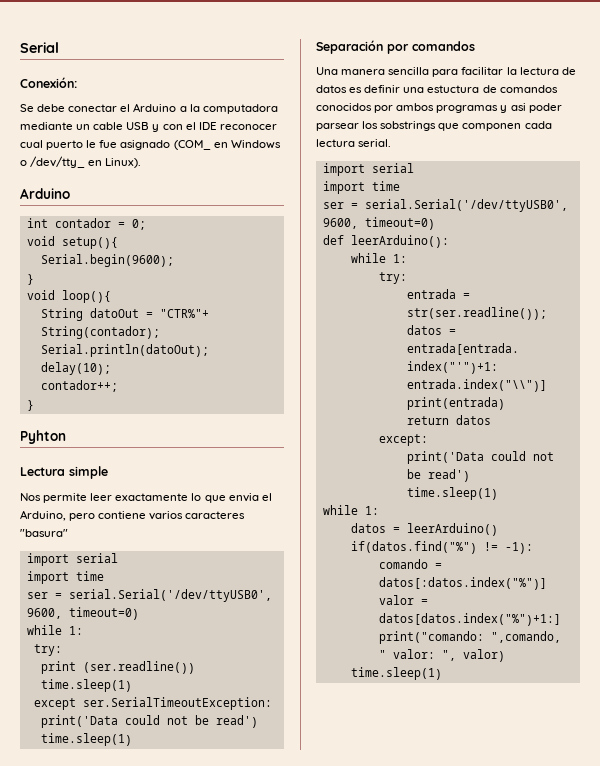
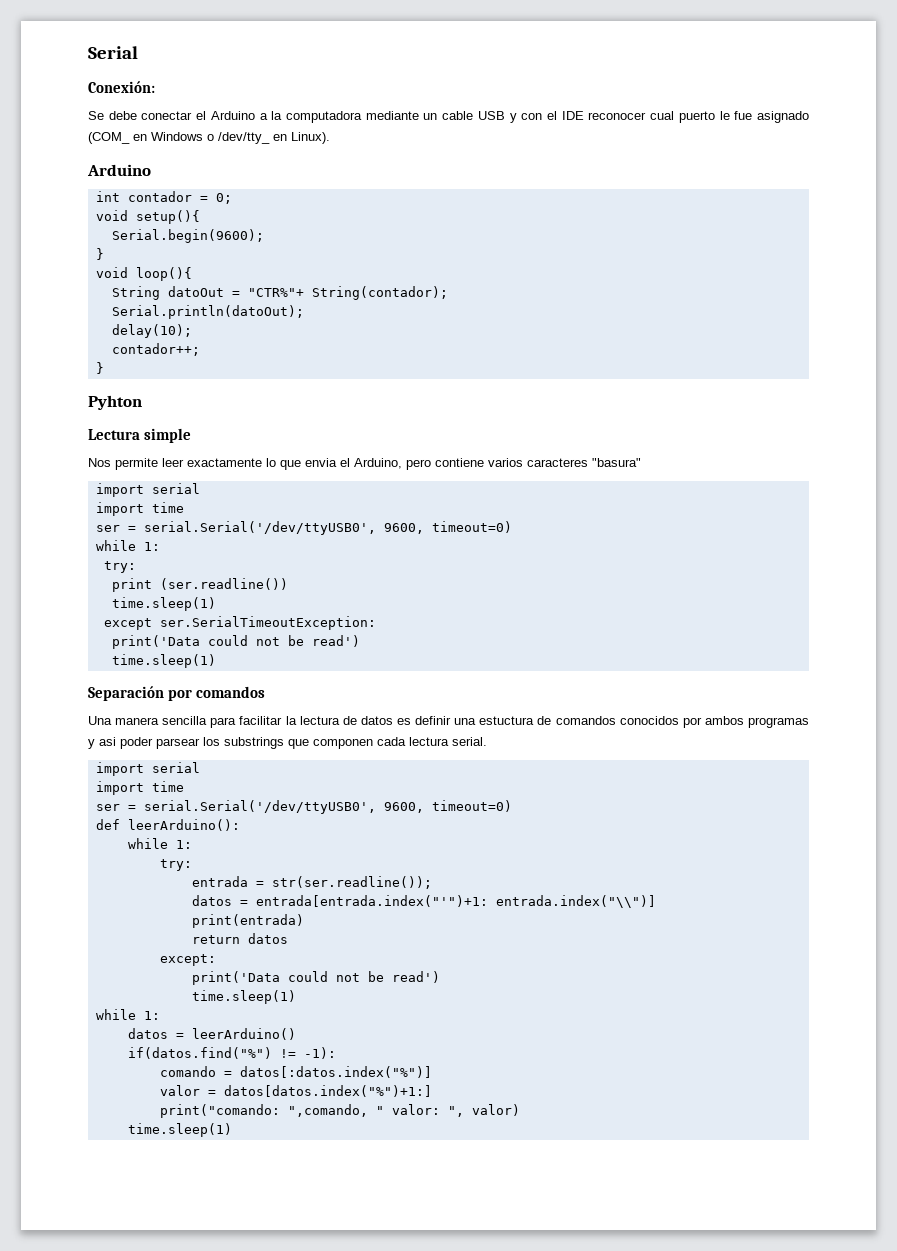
[380,121,437,131] sobstrings -> [224,737,284,749] substrings

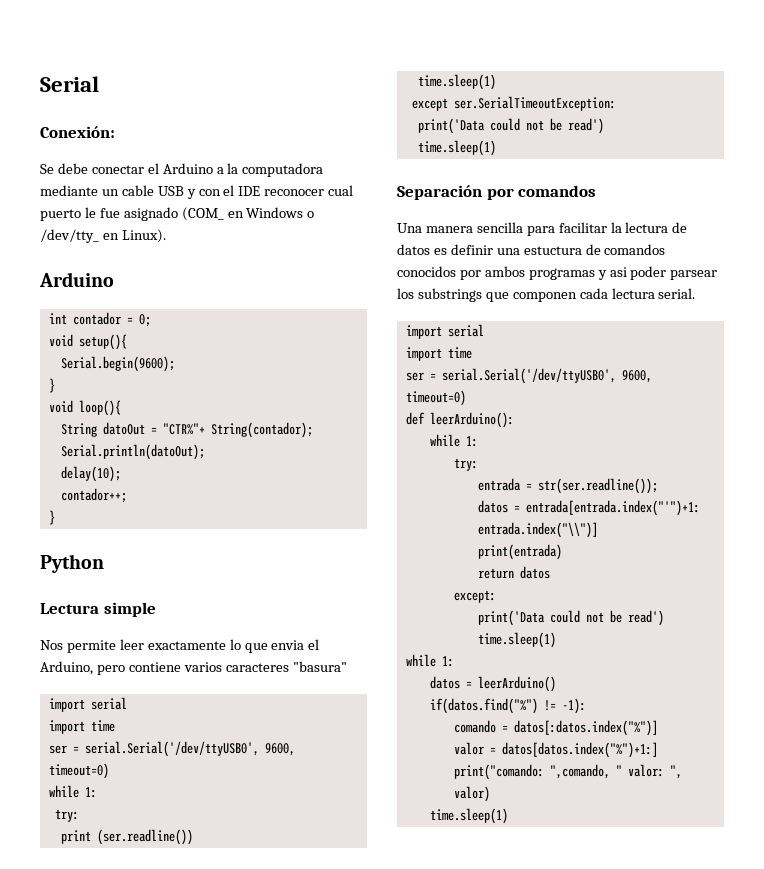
[88,395,142,410] Pyhton -> [40,554,104,573] Python

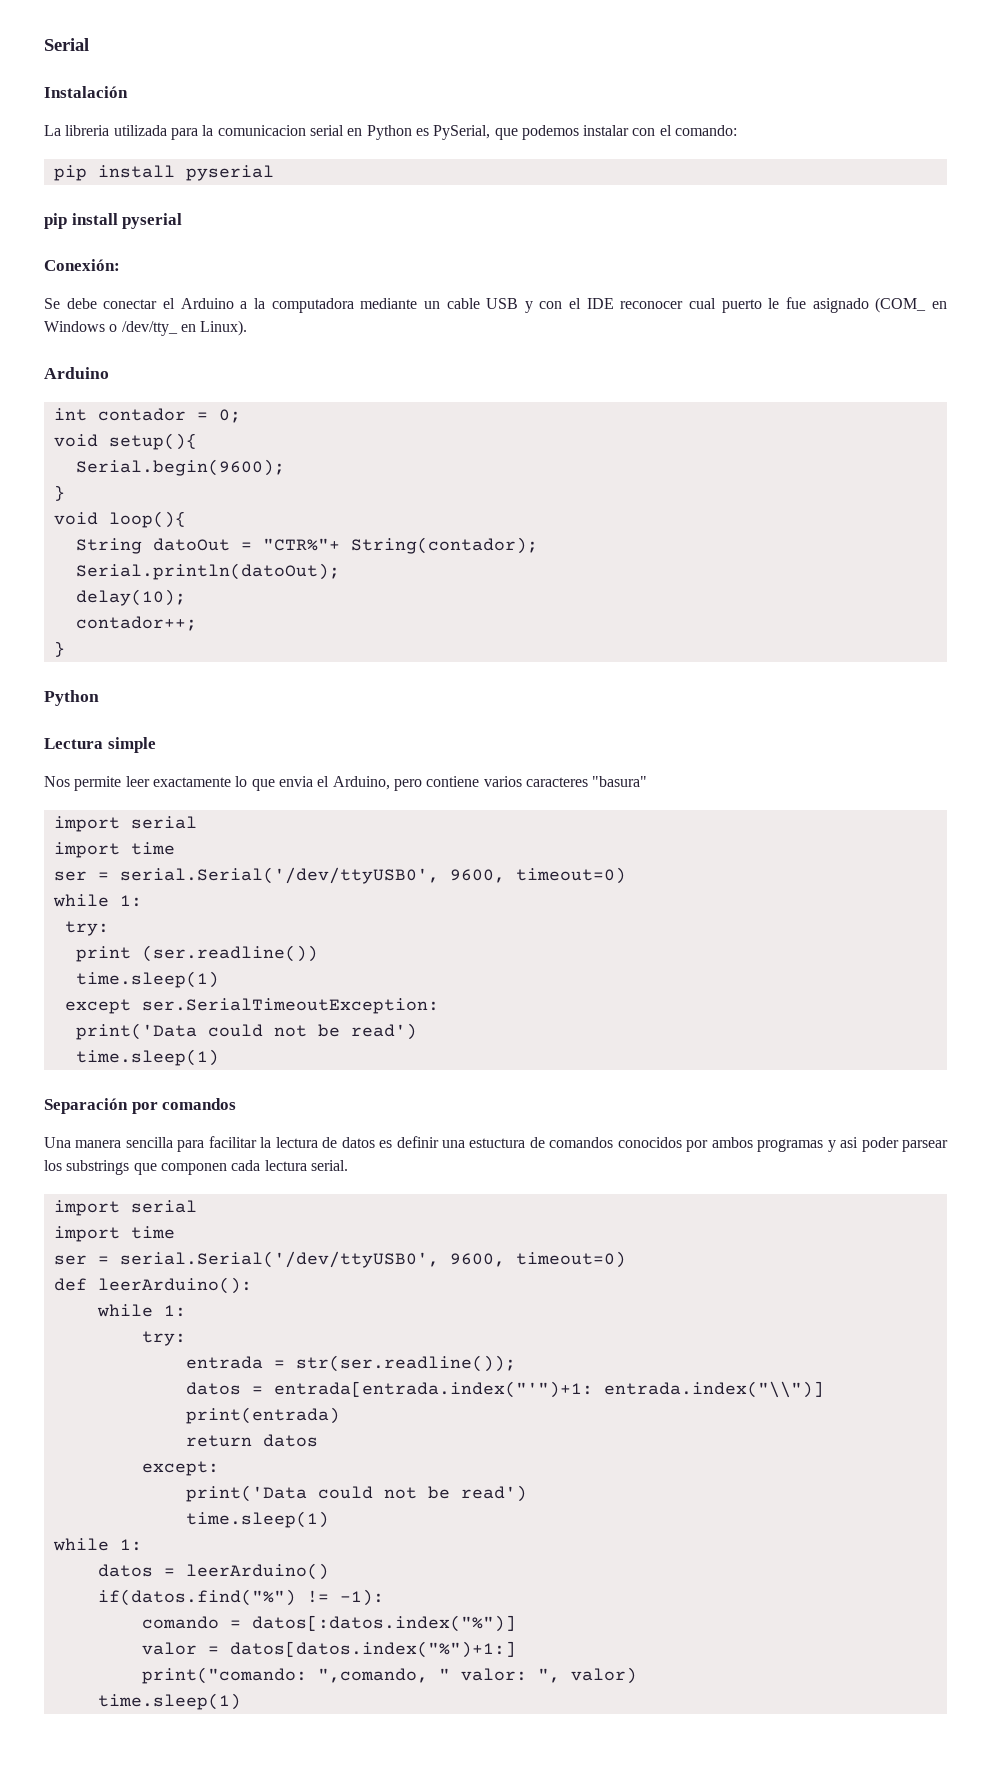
(99, 84) none -> [44,86,128,98] [44,125,738,140] [53,165,274,181] [44,213,183,229] // Instalación // La libreria utilizada para la comunicacion serial en Python es PySerial, que podemos instalar con el comando: // pip install pyserial // pip install pyserial

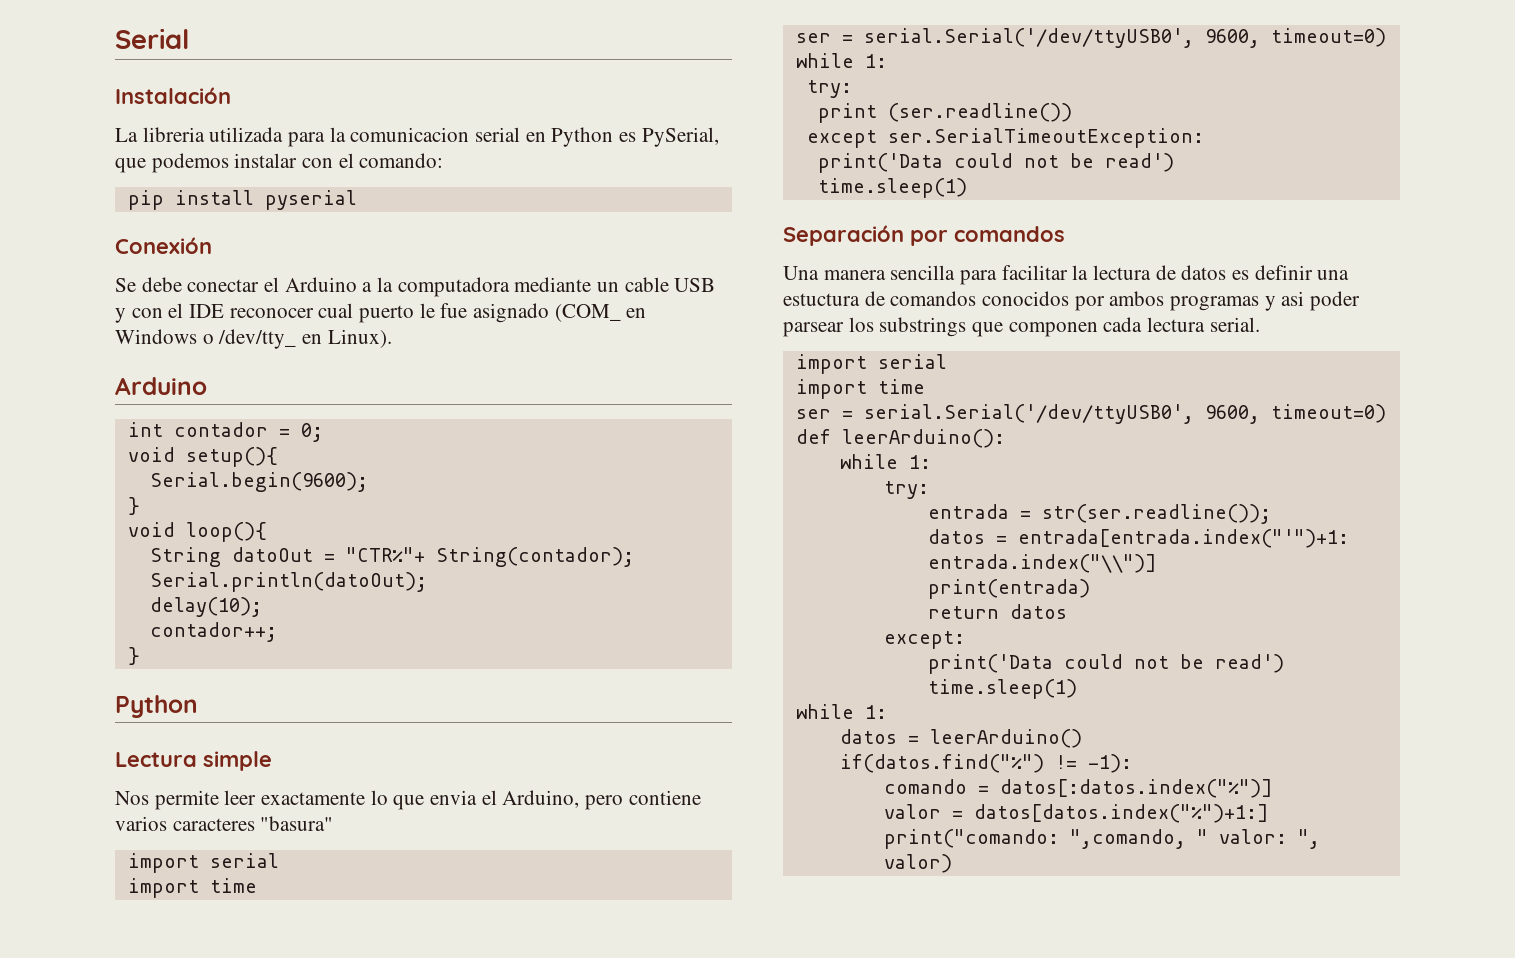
[44,213,183,229] [44,259,120,271] pip install pyserial // Conexión: -> [115,237,212,254] Conexión
[75,971,219,988] // time.sleep(1) -> (1072, 112) none
[97,1693,241,1710] // time.sleep(1) -> (952, 863) none

